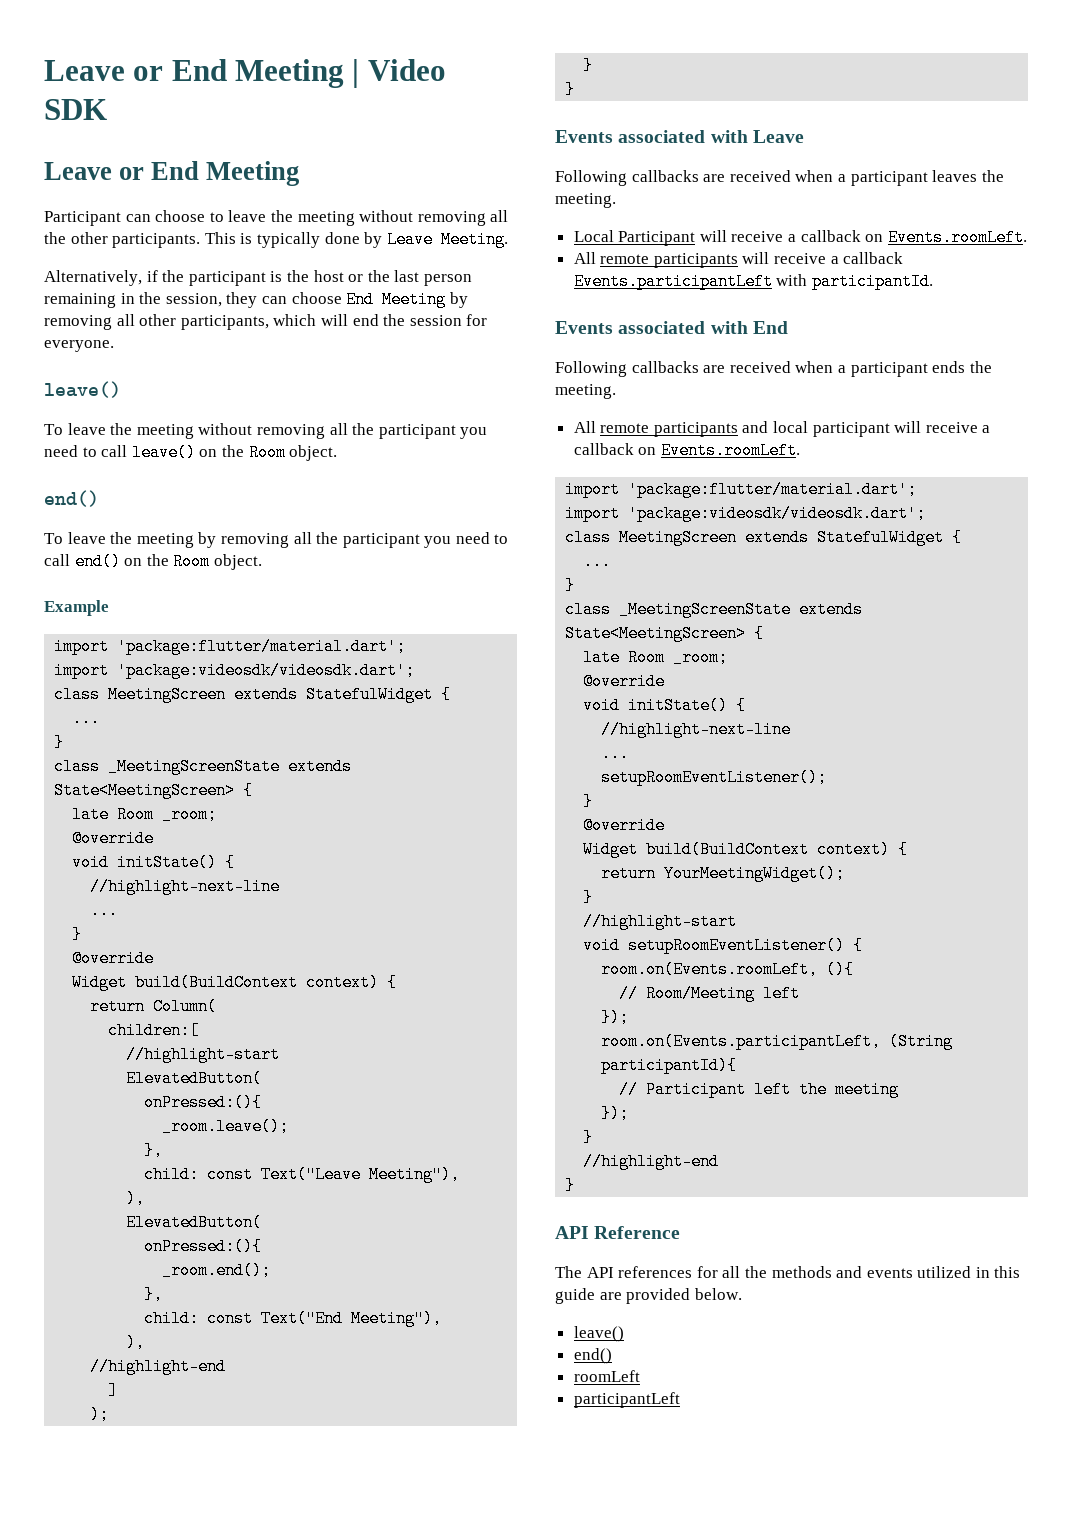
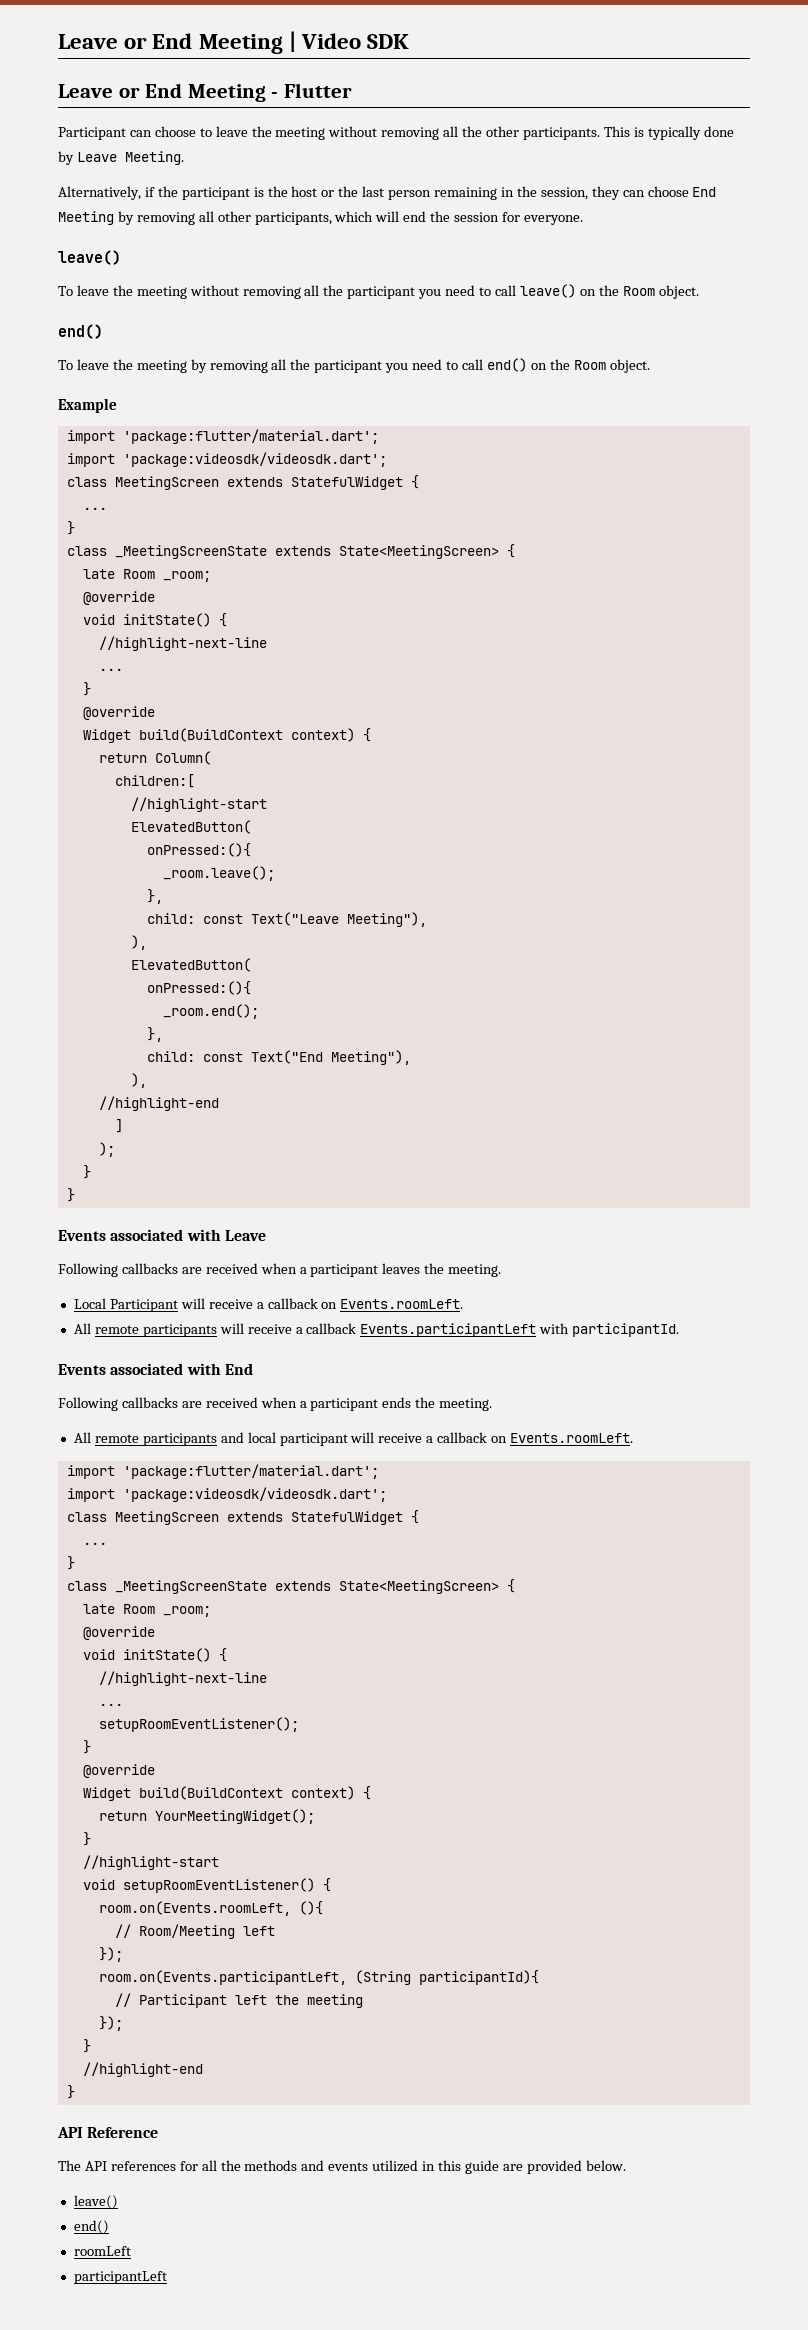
(300, 173) none -> [271,83,352,98] - Flutter

